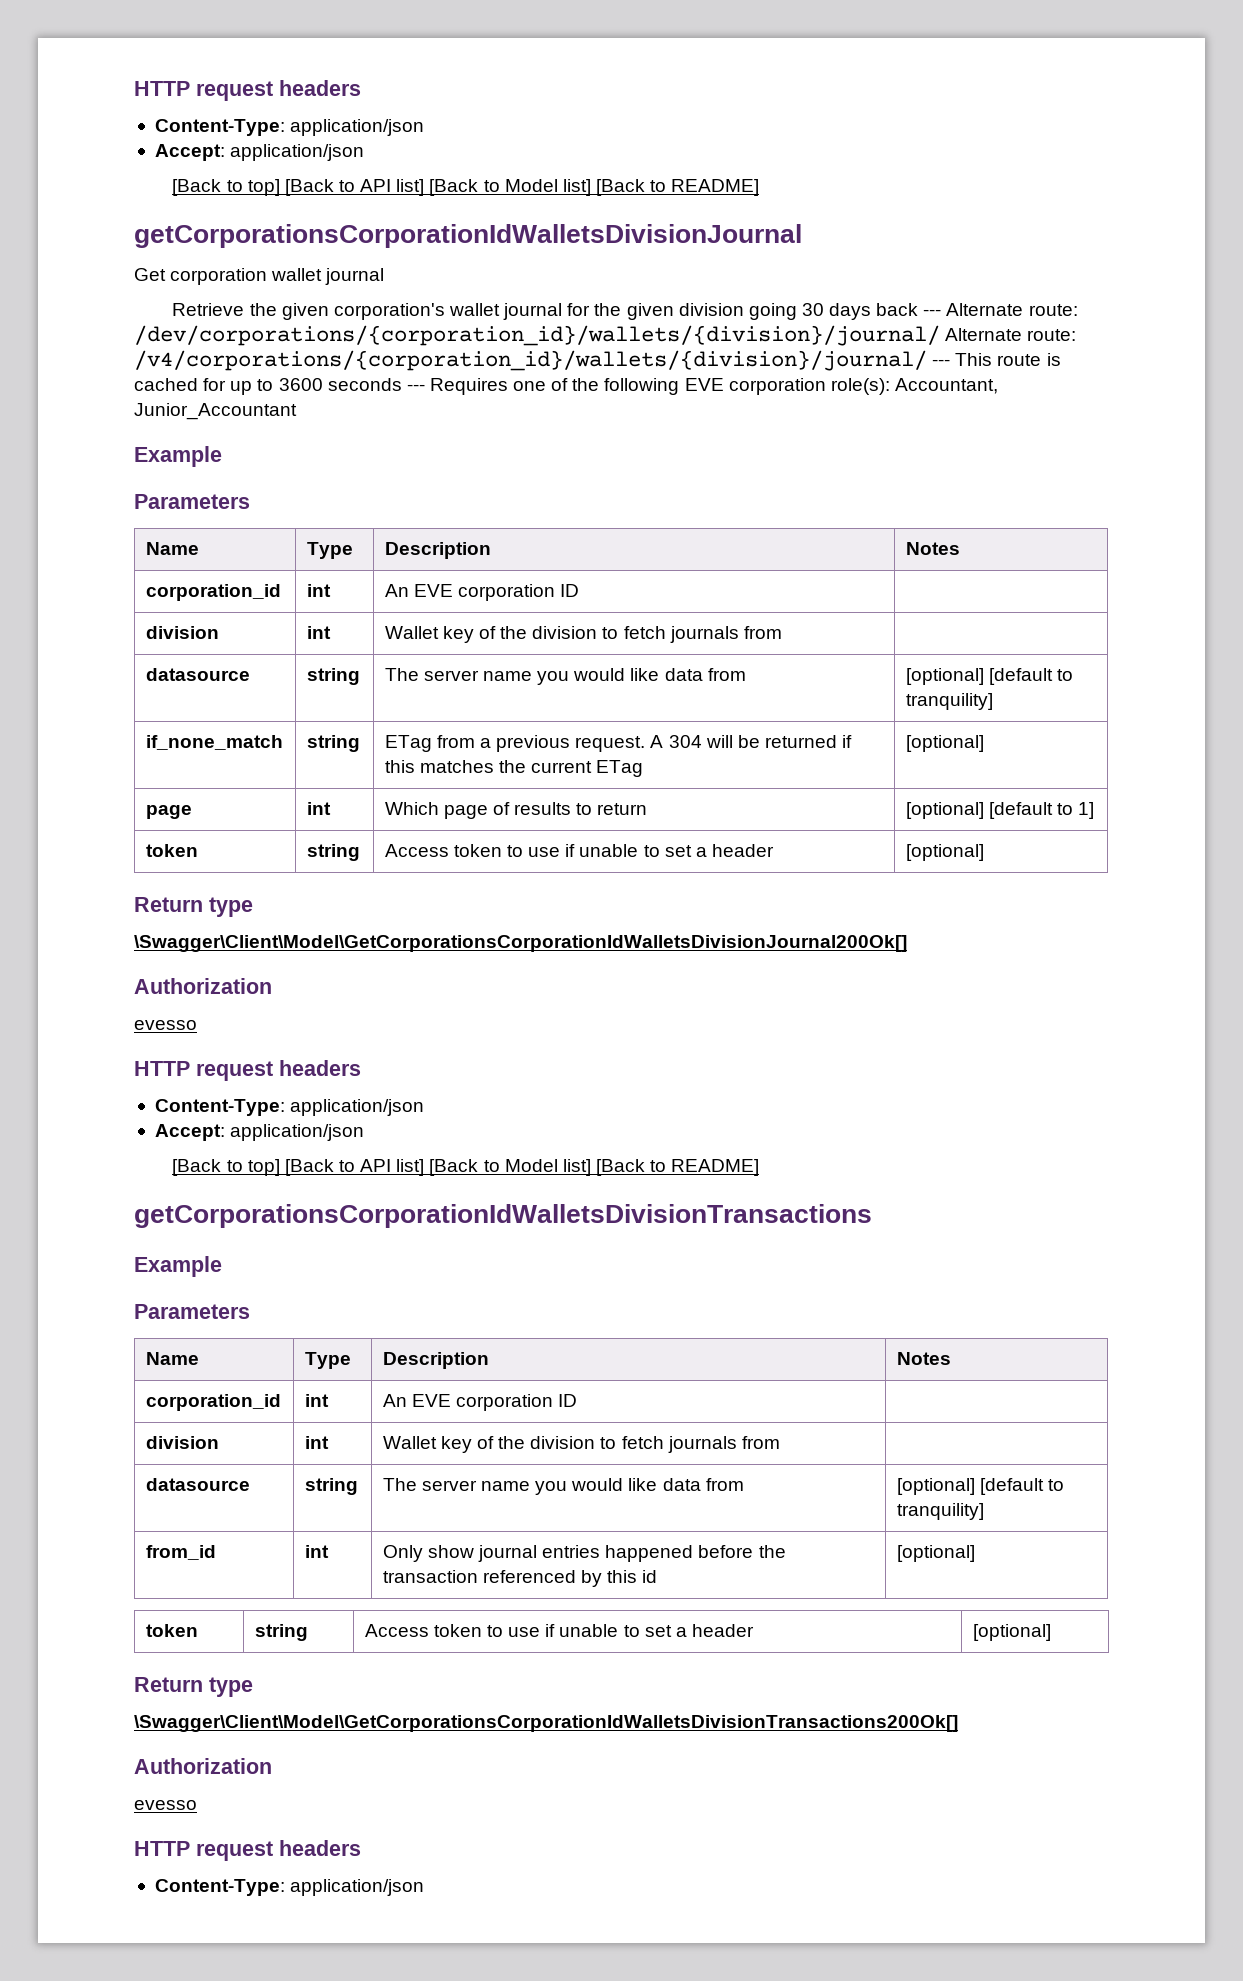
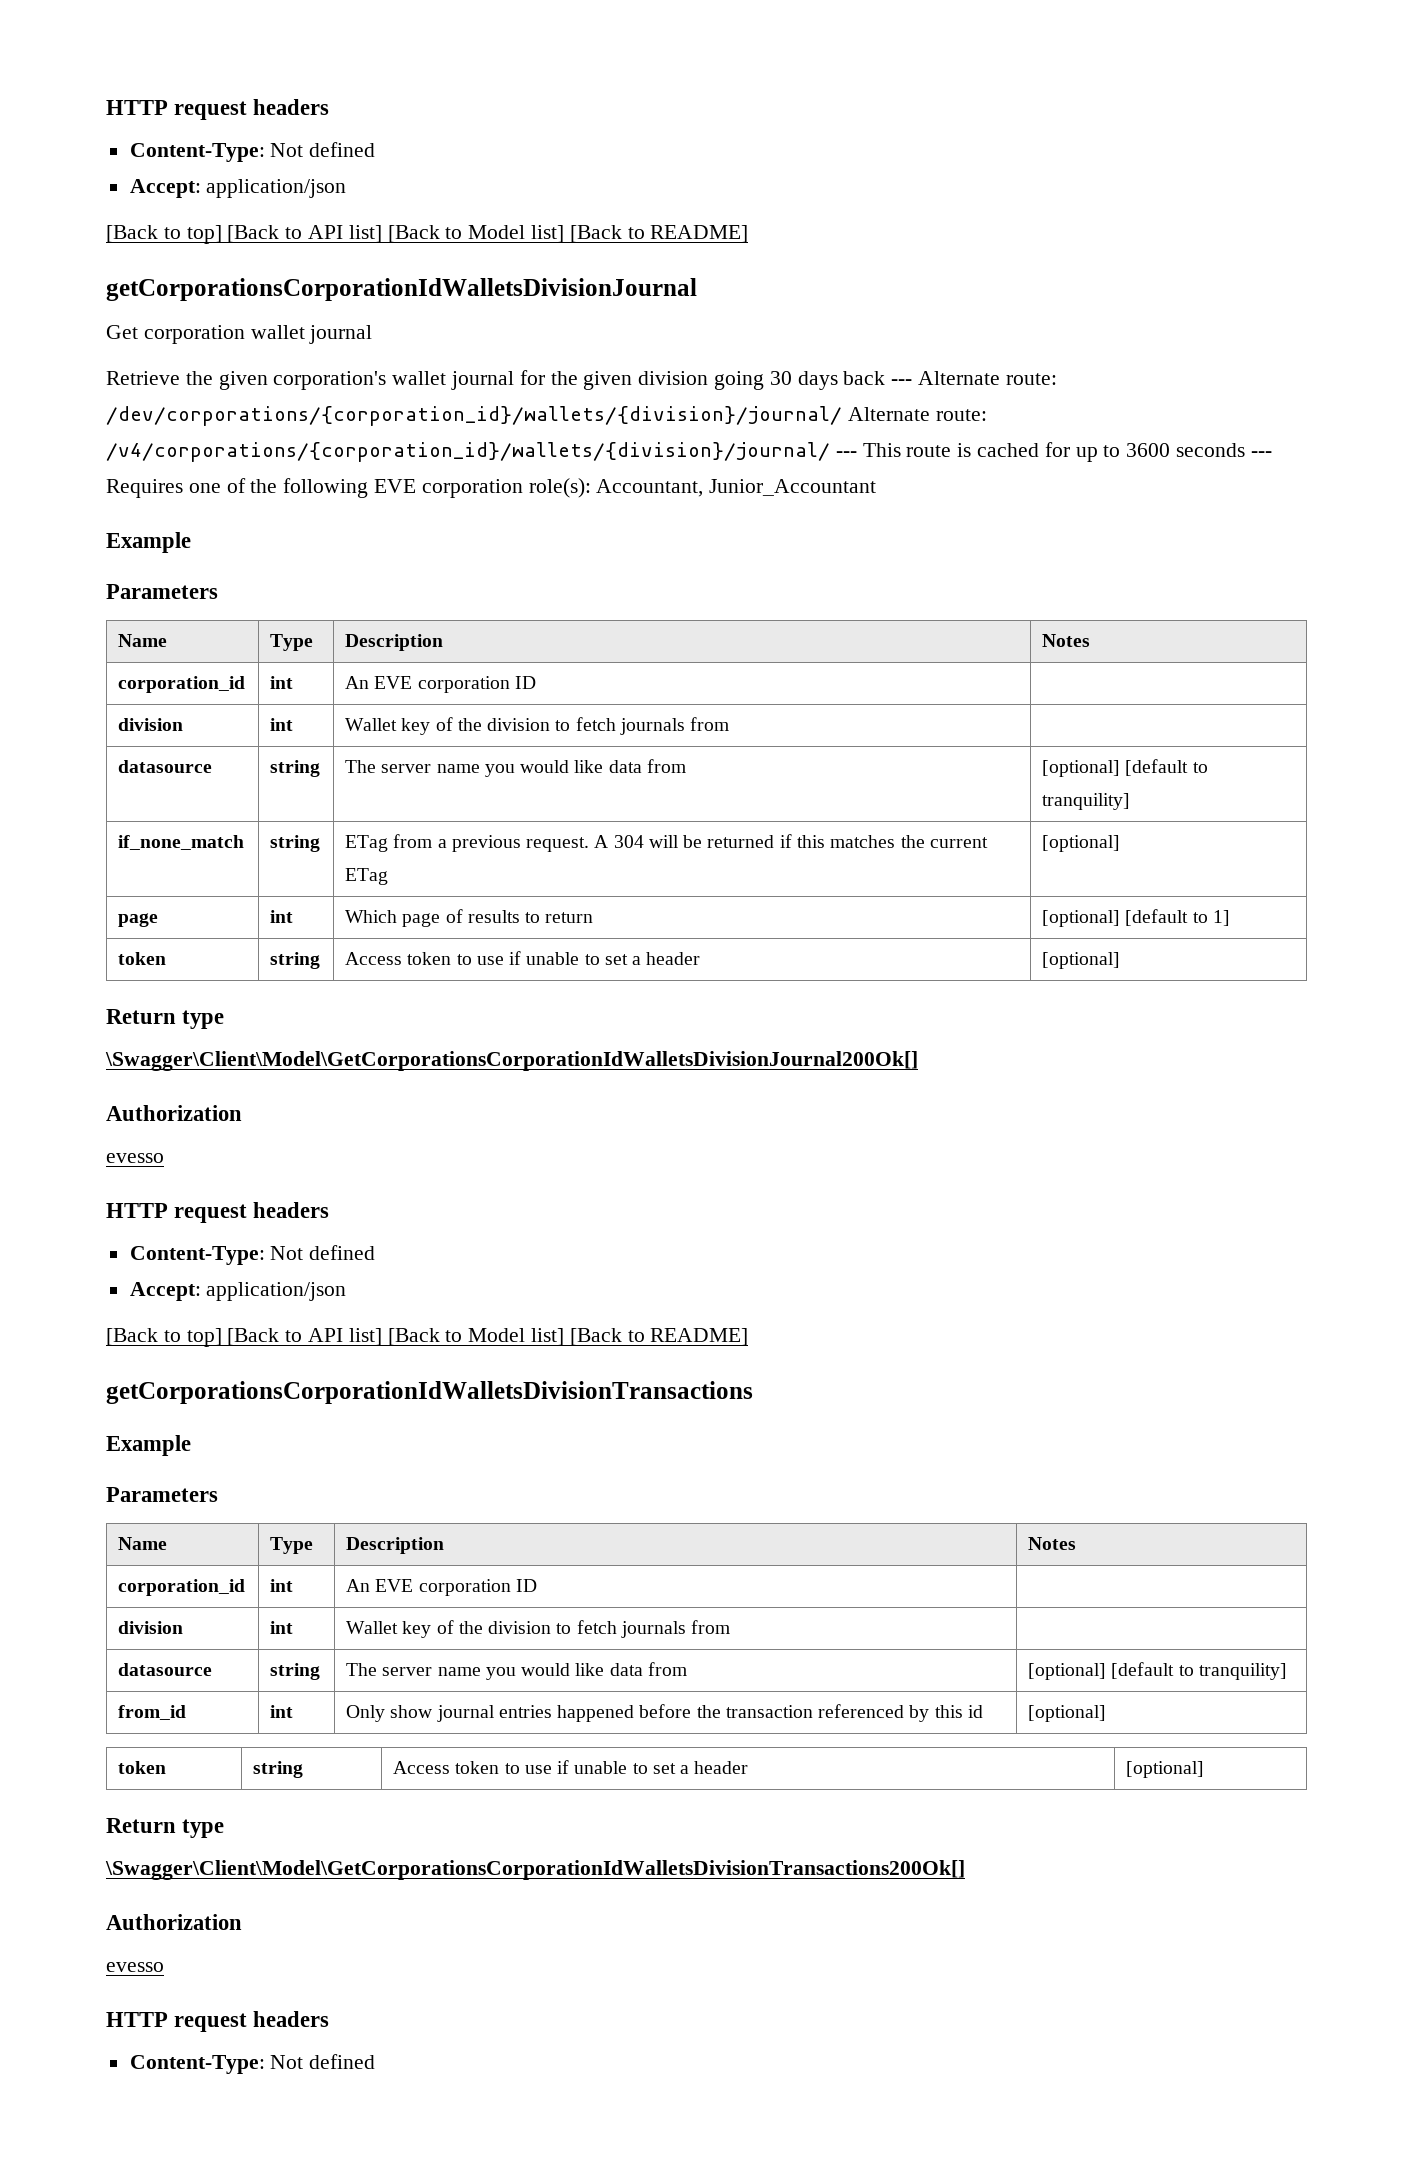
[134,80,361,101] [154,119,425,136] HTTP request headers // Content-Type: application/json -> [106,99,330,120] [129,142,376,162] HTTP request headers // Content-Type: Not defined
[290,1099,425,1116] application/json -> [270,1245,376,1260] Not defined
[290,1879,425,1896] application/json -> [270,2054,376,2069] Not defined

